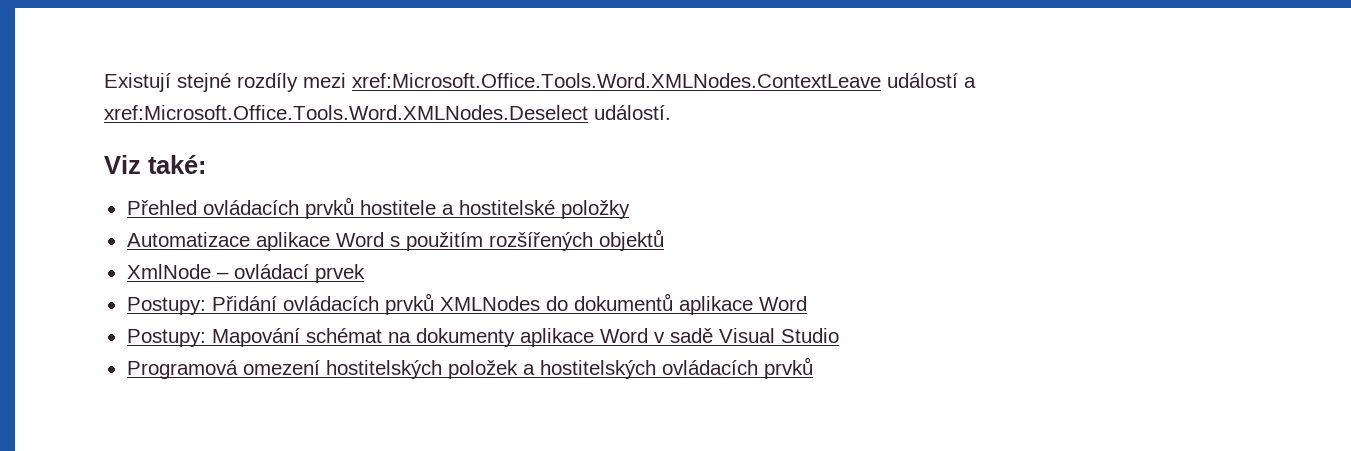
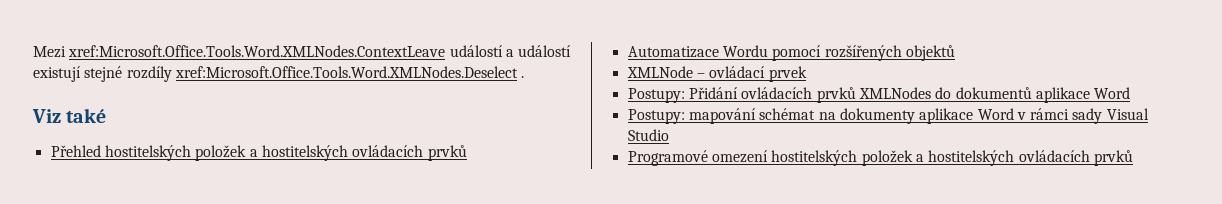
[104,73,976,92] [104,105,671,120] Existují stejné rozdíly mezi xref:Microsoft.Office.Tools.Word.XMLNodes.ContextLeave událostí a xref:Microsoft.Office.Tools.Word.XMLNodes.Deselect událostí. -> [33,45,572,58] [33,66,525,82] Mezi xref:Microsoft.Office.Tools.Word.XMLNodes.ContextLeave událostí a událostí existují stejné rozdíly xref:Microsoft.Office.Tools.Word.XMLNodes.Deselect .
[148,155,206,174] také: -> [66,108,107,123] také
[202,197,630,219] [126,232,483,251] ovládacích prvků hostitele a hostitelské položky // Automatizace aplikace Word s použitím -> [104,145,467,161] [627,45,822,61] hostitelských položek a hostitelských ovládacích prvků // Automatizace Wordu pomocí
[126,264,211,279] XmlNode -> [626,66,693,78] XMLNode
[211,328,300,347] Mapování -> [688,108,756,124] mapování
[669,328,713,343] sadě -> [1030,108,1103,124] rámci sady
[126,360,238,379] Programová -> [627,150,708,166] Programové

